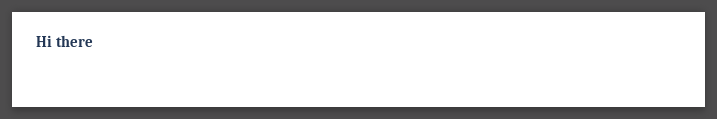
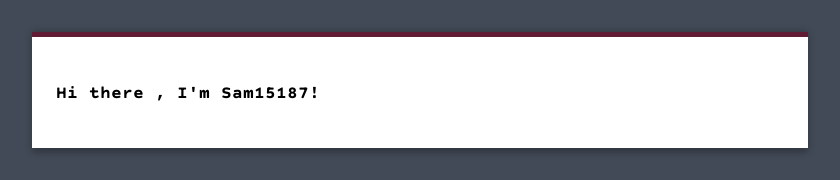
(94, 41) none -> [155,86,320,101] , I'm Sam15187!

